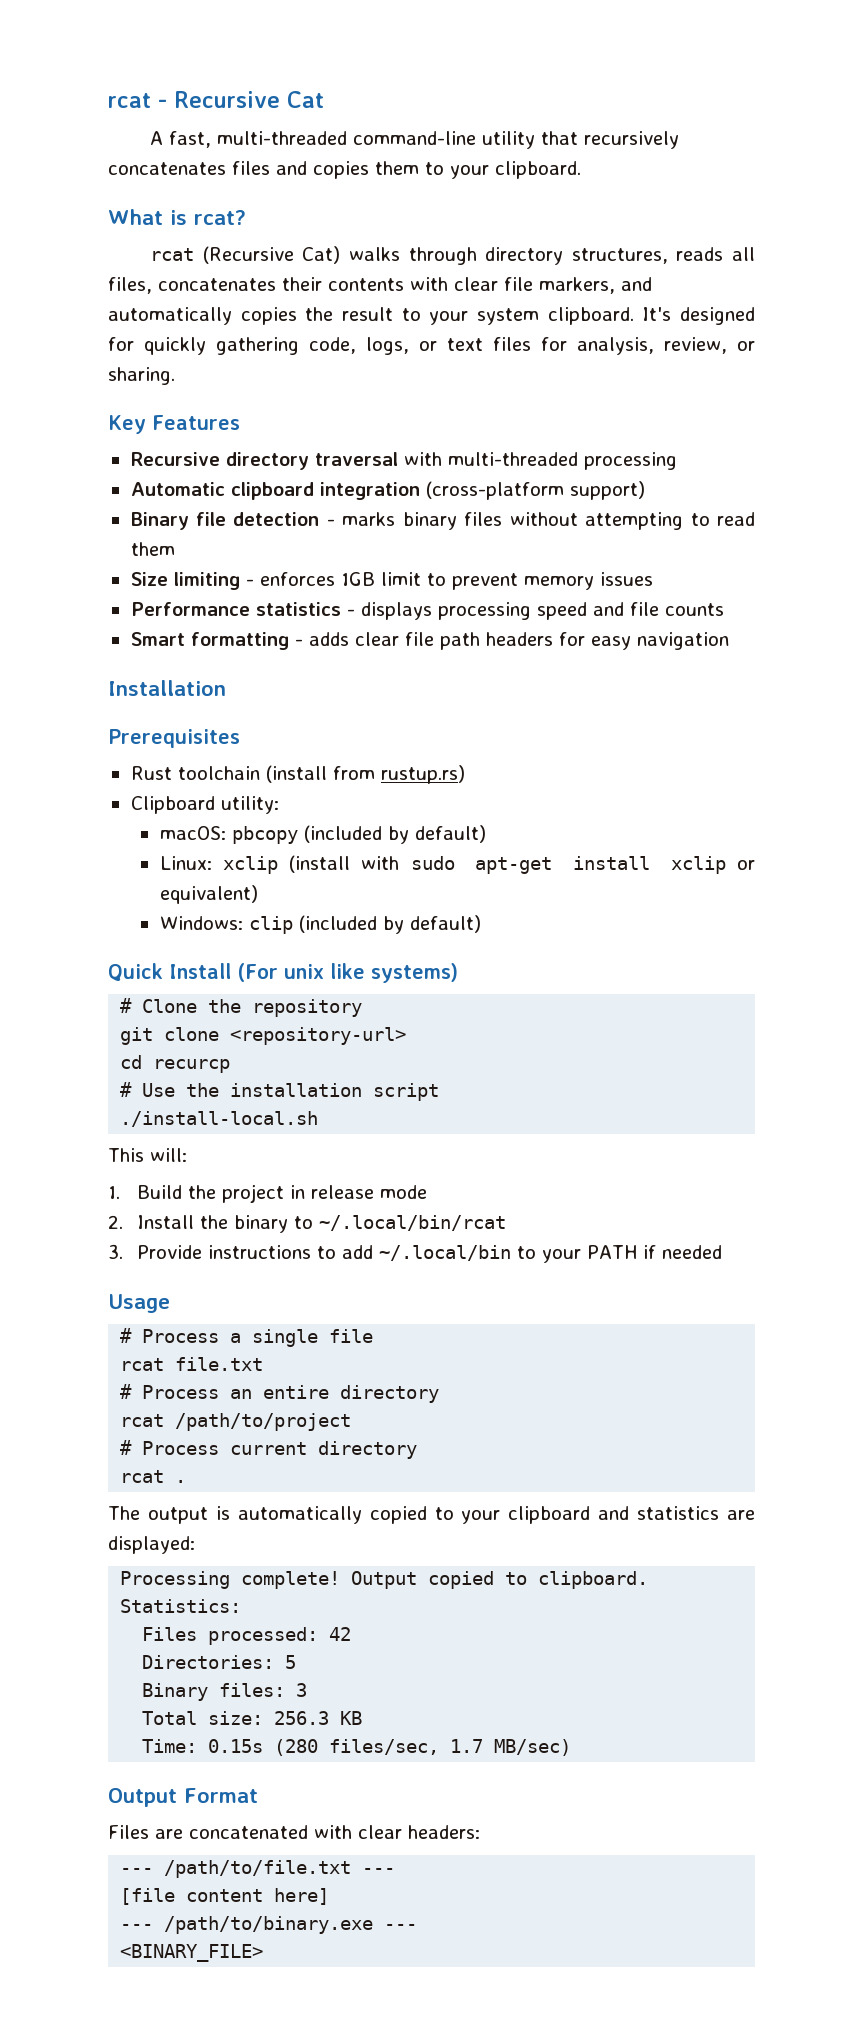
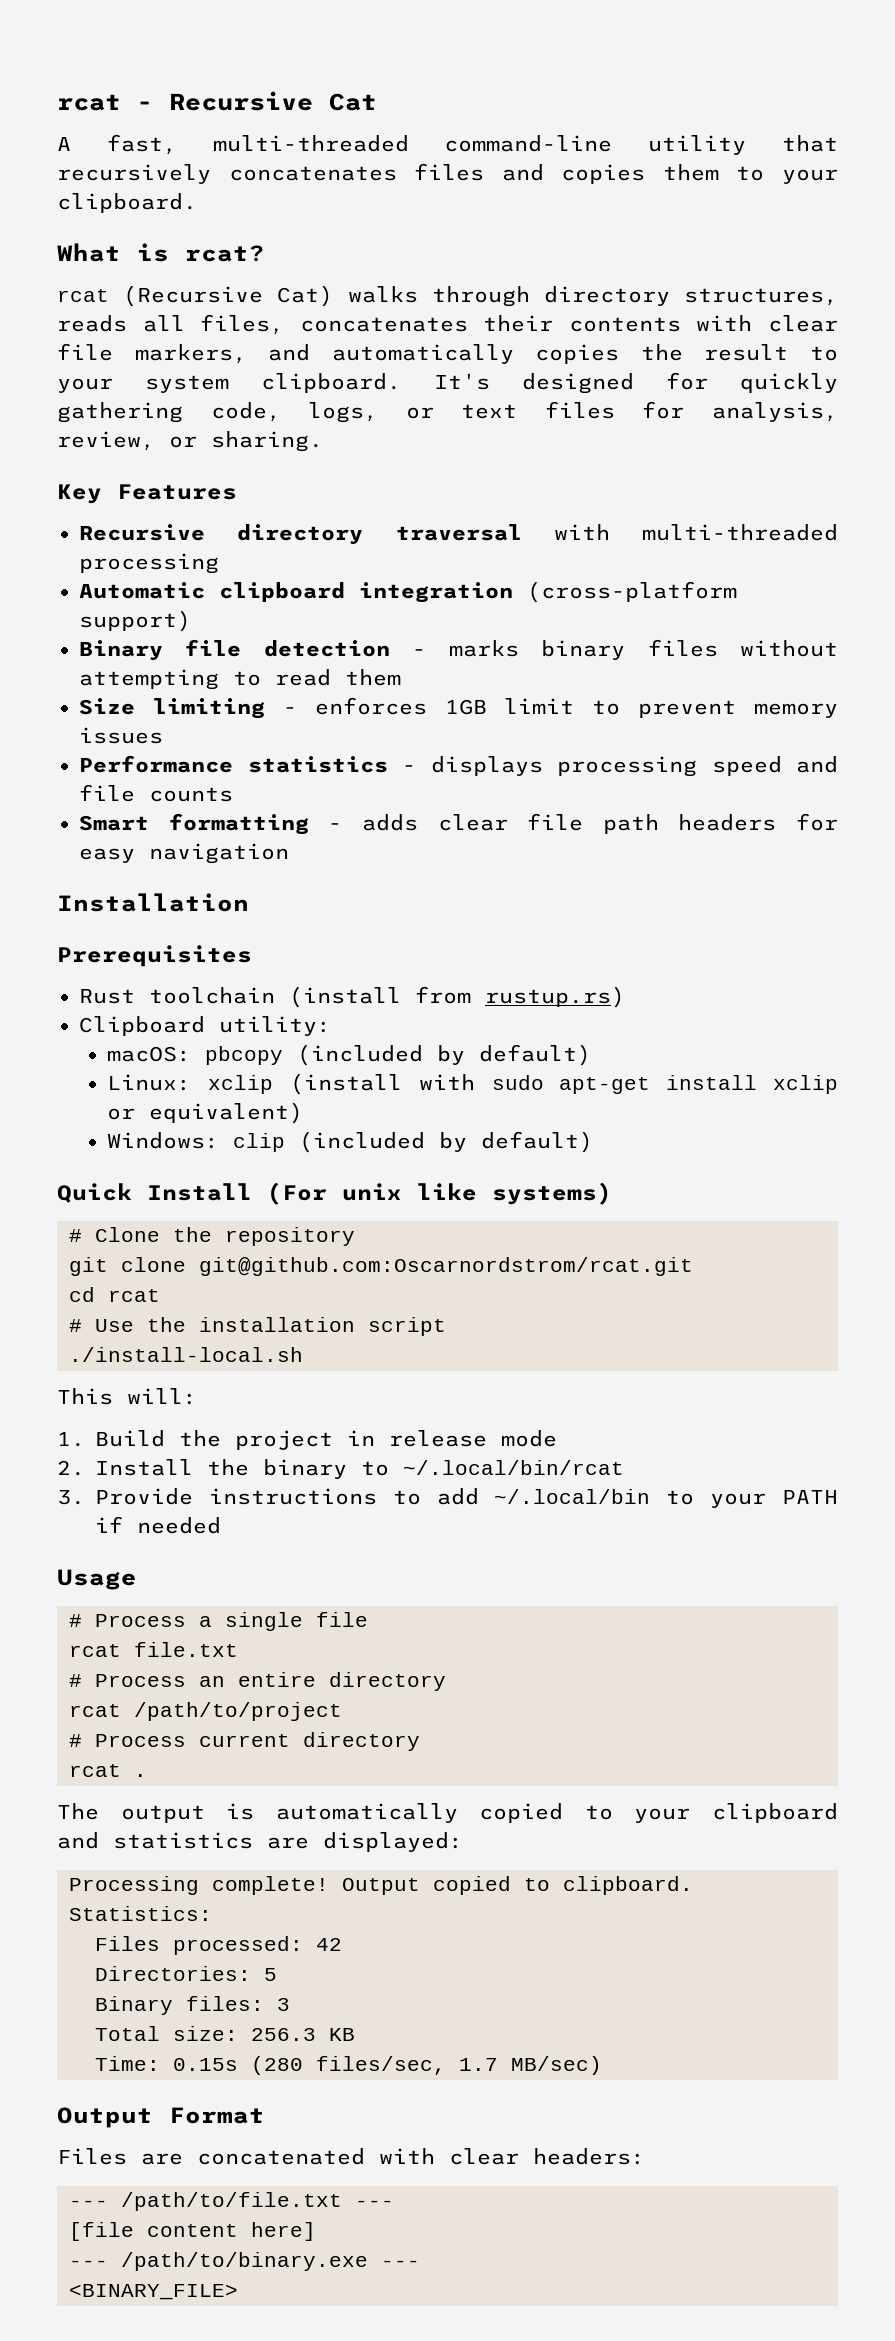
[230,1027,407,1045] <repository-url> -> [199,1257,693,1276] git@github.com:Oscarnordstrom/rcat.git
[153,1059,231,1073] recurcp -> [108,1289,160,1302] rcat

